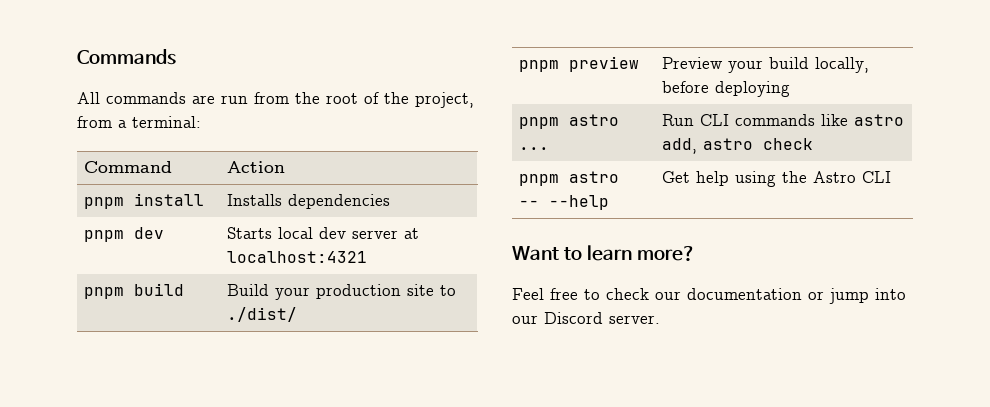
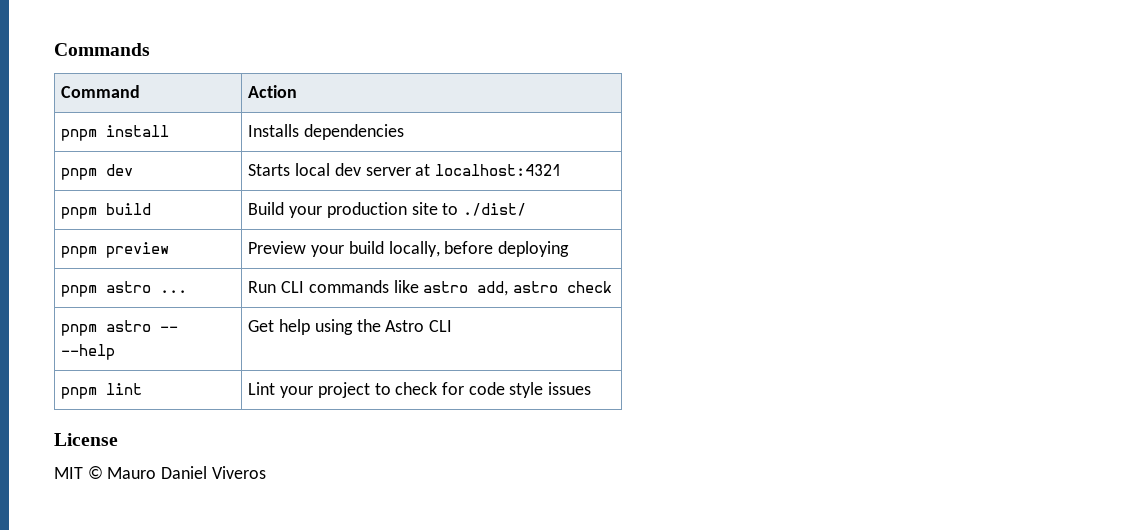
[77,92,474,108] [77,116,201,128] // All commands are run from the root of the project, from a terminal: -> (150, 49) none
[512,245,696,261] [512,288,906,304] [512,312,660,324] // Want to learn more? // Feel free to check our documentation or jump into our Discord server. -> [61,383,143,399] [248,382,592,398] [54,433,118,446] [54,466,266,479] // pnpm lint | Lint your project to check for code style issues // License // MIT © Mauro Daniel Viveros

